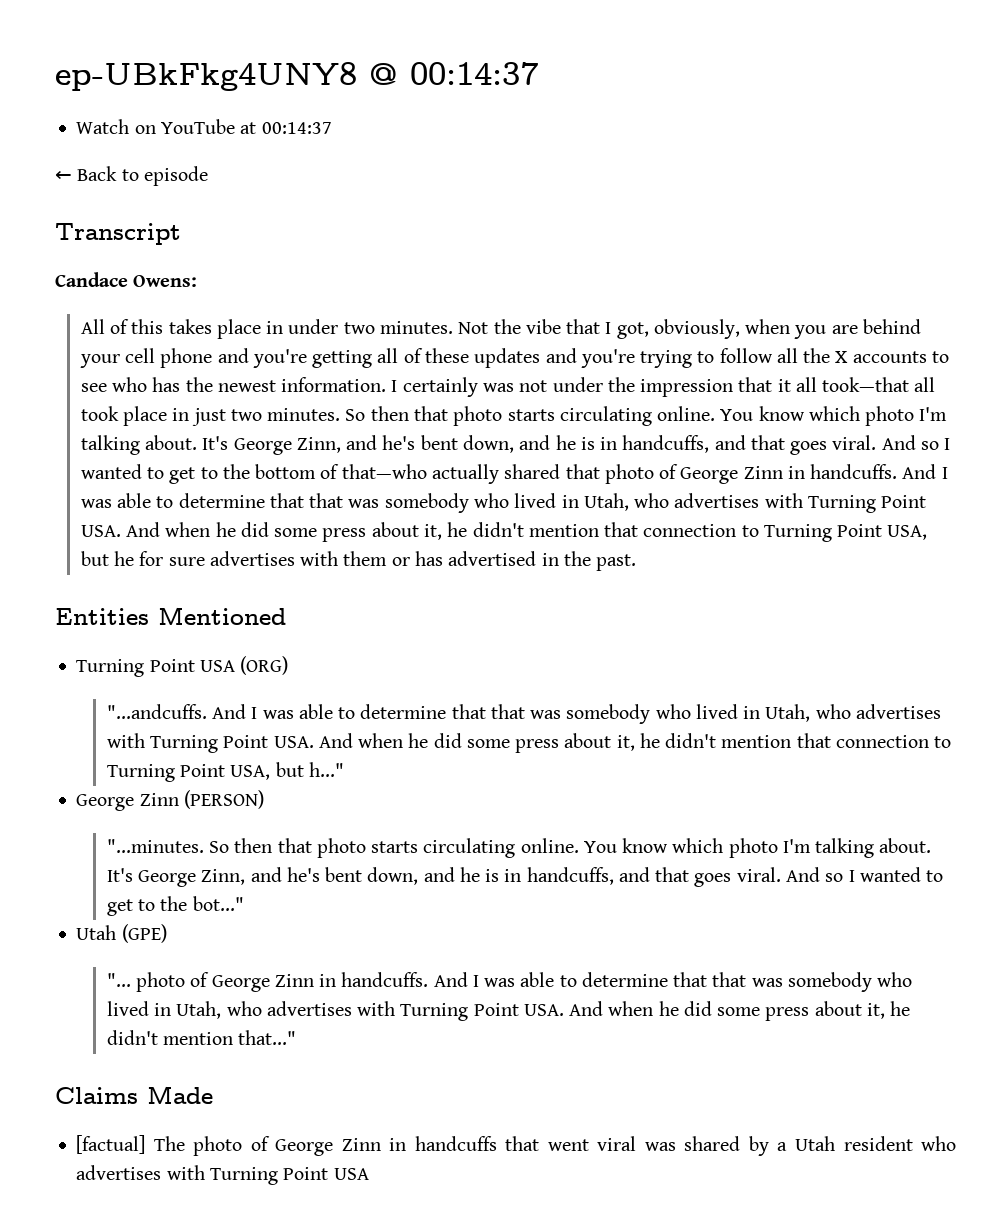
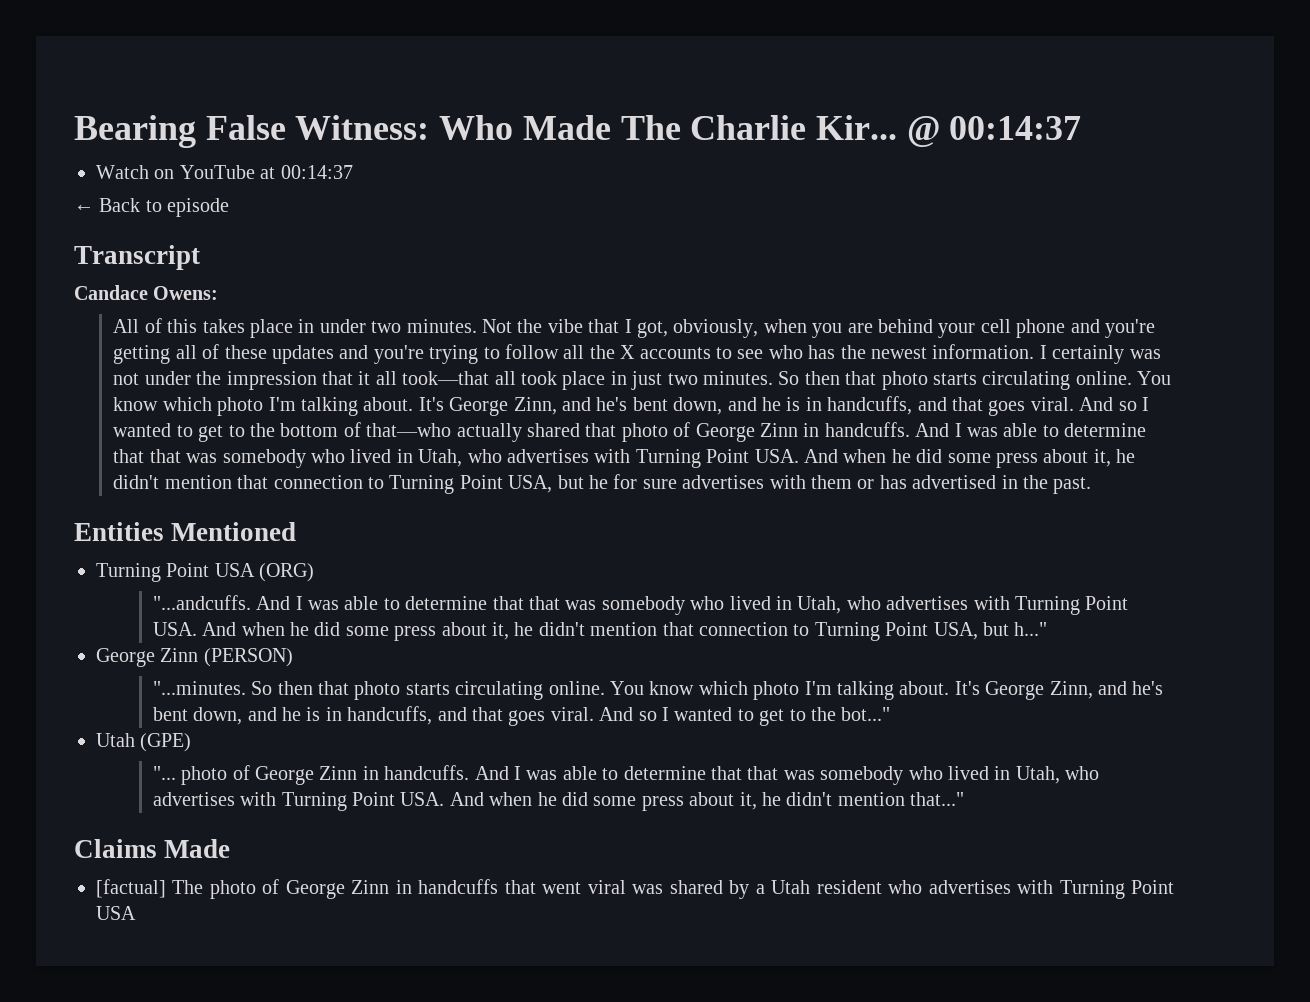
[55,62,357,91] ep-UBkFkg4UNY8 -> [74,115,898,148] Bearing False Witness: Who Made The Charlie Kir...

